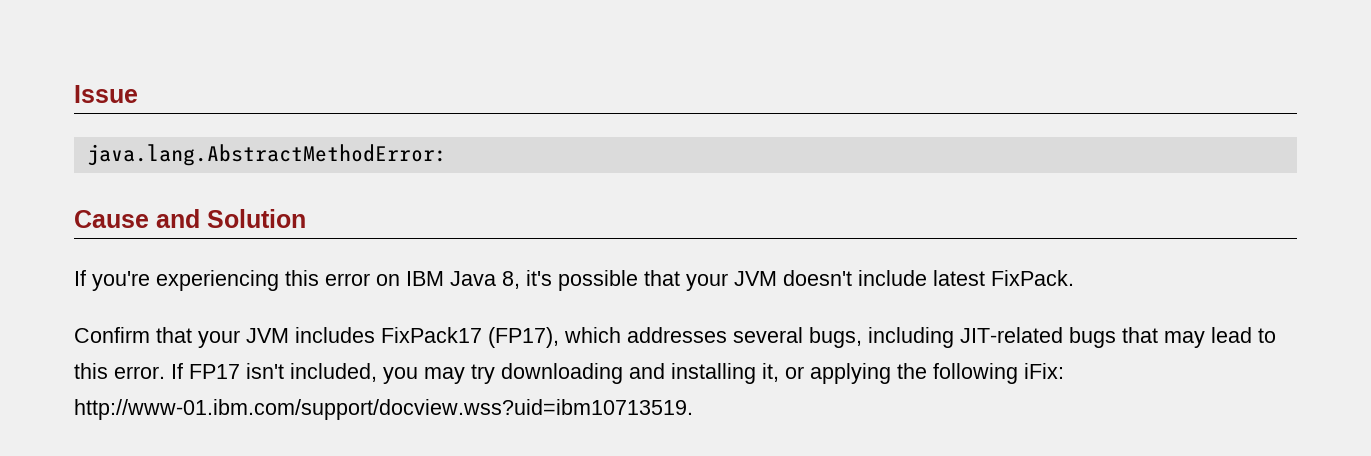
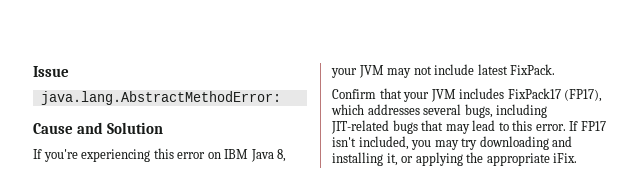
[526,270,852,291] it's possible that your JVM doesn't -> [331,65,432,78] your JVM may not
[933,363,1064,384] [74,399,693,420] following iFix: http://www-01.ibm.com/support/docview.wss?uid=ibm10713519. -> [486,153,578,166] appropriate iFix.

